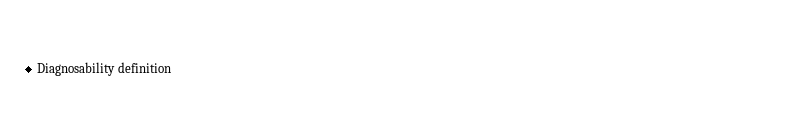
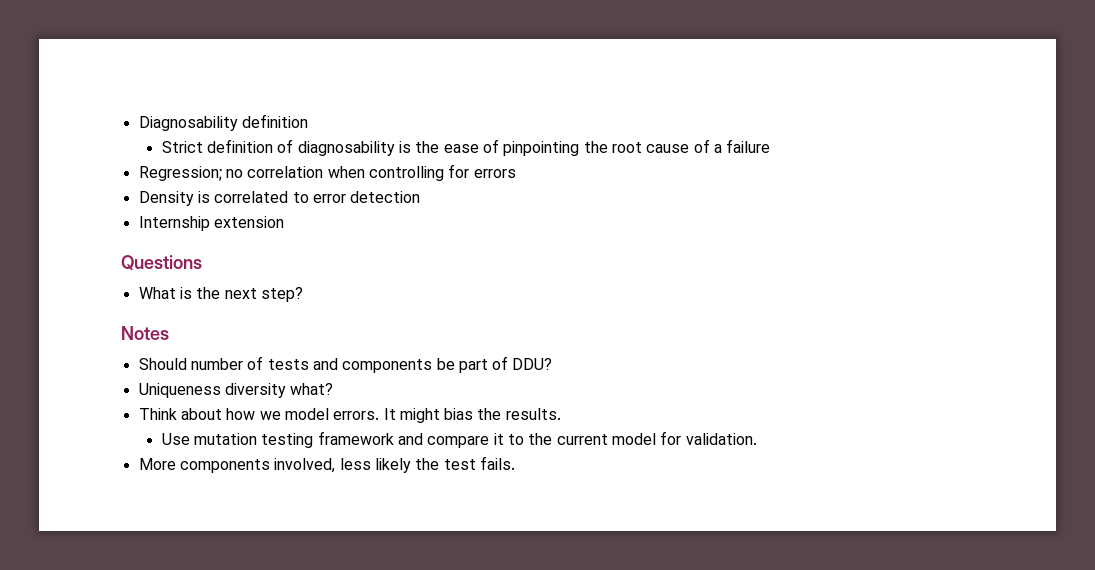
(171, 67) none -> [161,139,771,156] [138,164,516,181] [138,191,421,206] [138,216,284,231] [121,255,202,270] [138,287,303,302] [121,326,169,340] [138,356,553,373] [138,383,334,398] [138,408,561,423] [161,431,757,448] [138,456,515,473] // Strict definition of diagnosability is the ease of pinpointing the root cause of a failure // Regression; no correlation when controlling for errors // Density is correlated to error detection // Internship extension // Questions // What is the next step? // Notes // Should number of tests and components be part of DDU? // Uniqueness diversity what? // Think about how we model errors. It might bias the results. // Use mutation testing framework and compare it to the current model for validation. // More components involved, less likely the test fails.

